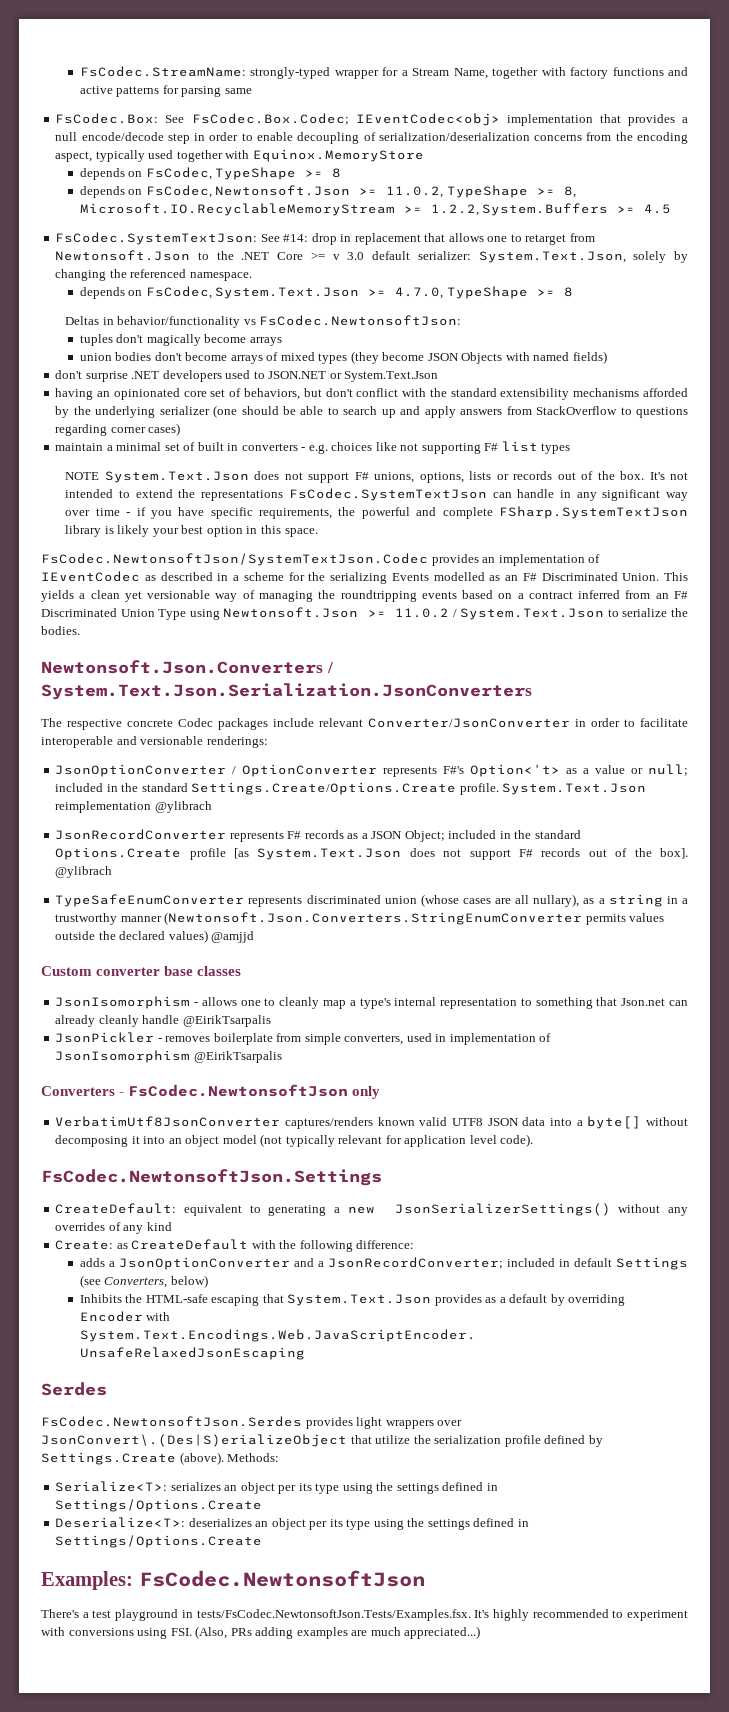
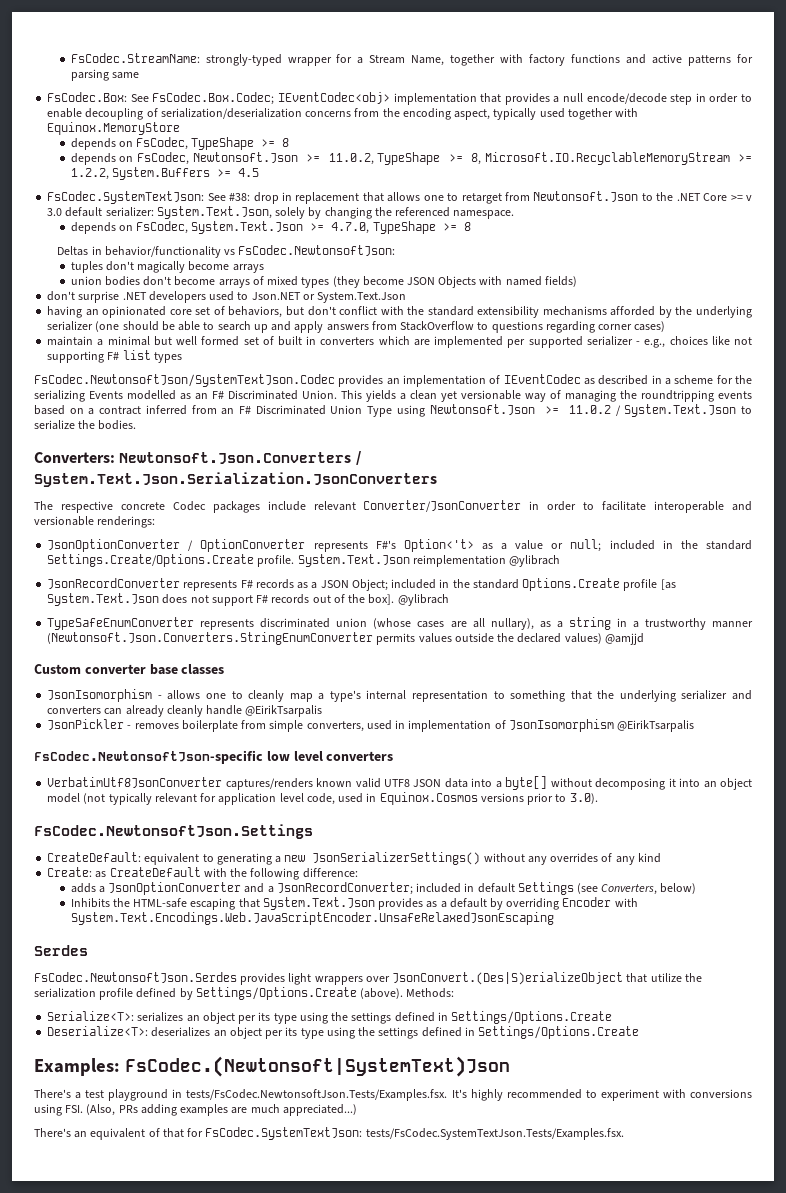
[283,234,309,242] #14: -> [229,193,251,201] #38:
[268,371,327,379] JSON.NET -> [251,292,301,300] Json.NET
(162, 446) none -> [153,336,240,346] but well formed
[301,444,328,454] - e.g. -> [378,336,666,348] which are implemented per supported serializer - e.g.,
[65,471,689,483] [65,488,689,501] [65,506,688,519] [65,525,318,537] // NOTE System.Text.Json does not support F# unions, options, lists or records out of the box. It's not intended to extend the representations FsCodec.SystemTextJson can handle in any significant way over time - if you have specific requirements, the powerful and complete FSharp.SystemTextJson library is likely your best option in this space. -> (182, 357) none
(80, 630) none -> [34,452,115,463] Converters:
[621,998,666,1006] Json.net -> [597,690,753,702] [47,706,102,714] the underlying serializer and converters
[41,1084,381,1099] Converters - FsCodec.NewtonsoftJson only -> [34,750,394,764] FsCodec.NewtonsoftJson-specific low level converters
[500,1134,534,1147] code). -> [306,792,598,805] code, used in Equinox.Cosmos versions prior to 3.0).
[41,1434,347,1447] JsonConvert\.(Des|S)erializeObject -> [392,972,624,985] JsonConvert.(Des|S)erializeObject
[41,1452,176,1465] Settings.Create -> [195,987,357,1000] Settings/Options.Create
[138,1570,425,1587] FsCodec.NewtonsoftJson -> [124,1056,510,1077] FsCodec.(Newtonsoft|SystemText)Json
(481, 1632) none -> [34,1127,624,1140] // There's an equivalent of that for FsCodec.SystemTextJson: tests/FsCodec.SystemTextJson.Tests/Examples.fsx.

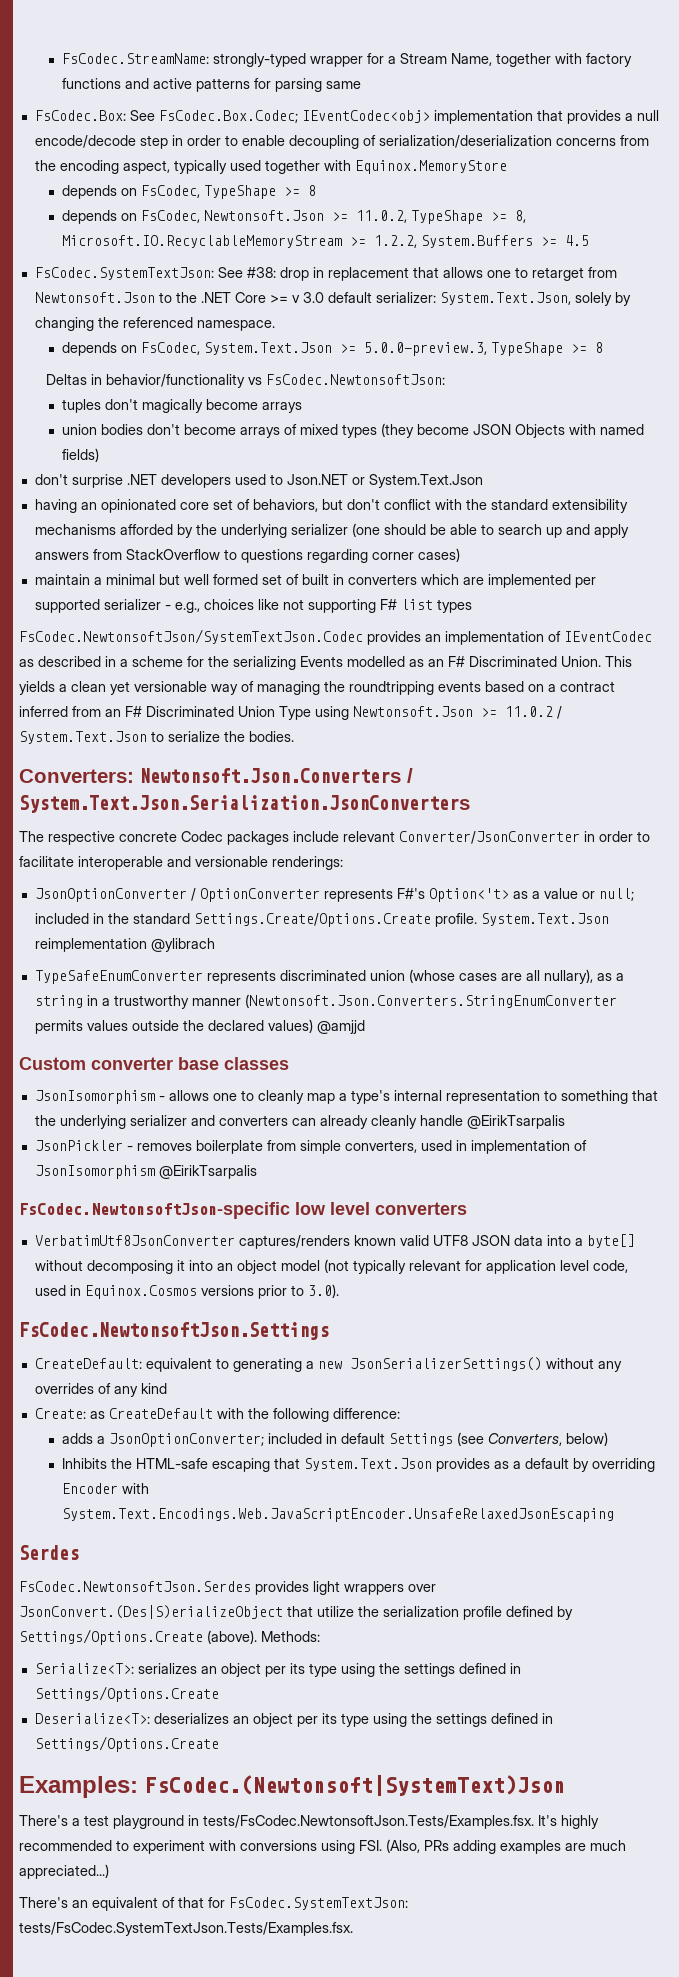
[331,222,370,234] 4.7.0, -> [364,342,488,356] 5.0.0-preview.3,
[47,578,676,591] [47,593,449,606] // JsonRecordConverter represents F# records as a JSON Object; included in the standard Options.Create profile [as System.Text.Json does not support F# records out of the box]. @ylibrach -> (215, 945) none
[108,882,413,895] JsonOptionConverter and a JsonRecordConverter; -> [109,1433,265,1447] JsonOptionConverter;

